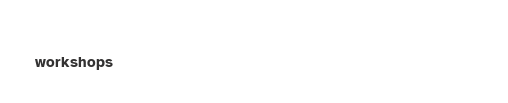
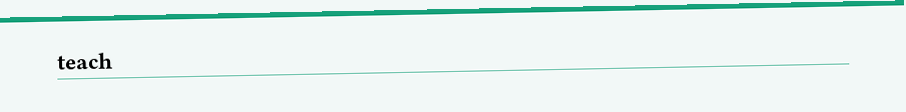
[35,57,113,70] workshops -> [56,52,114,70] teach

